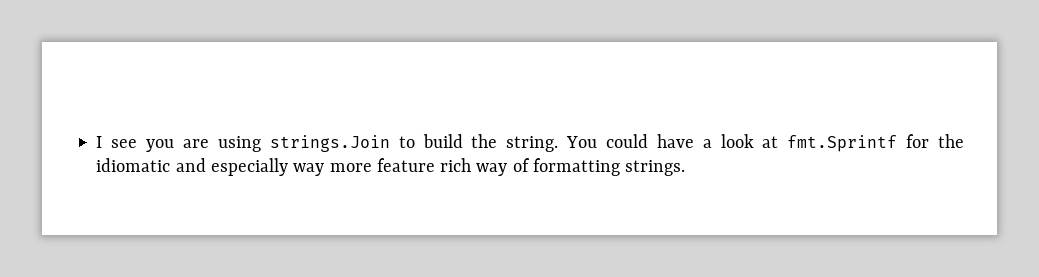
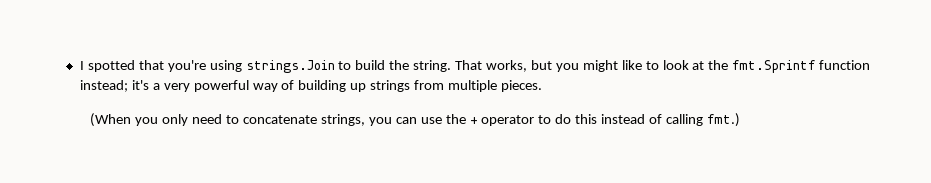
[111,139,210,152] see you are -> [87,60,206,72] spotted that you're
[566,134,965,152] [96,158,686,176] You could have a look at fmt.Sprintf for the idiomatic and especially way more feature rich way of formatting strings. -> [455,60,871,73] [79,80,542,92] [90,113,740,127] That works, but you might like to look at the fmt.Sprintf function instead; it's a very powerful way of building up strings from multiple pieces. // (When you only need to concatenate strings, you can use the + operator to do this instead of calling fmt.)

